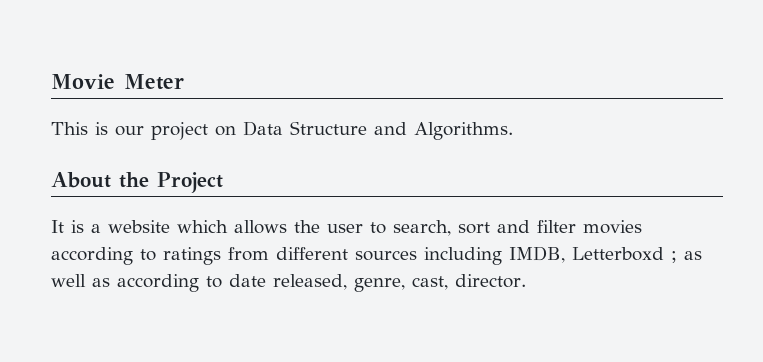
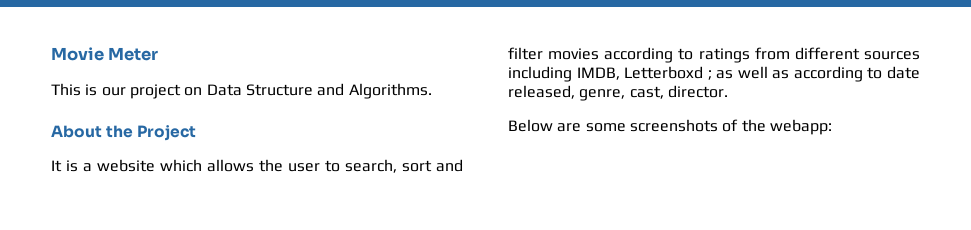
(526, 281) none -> [508,119,832,135] // Below are some screenshots of the webapp:

